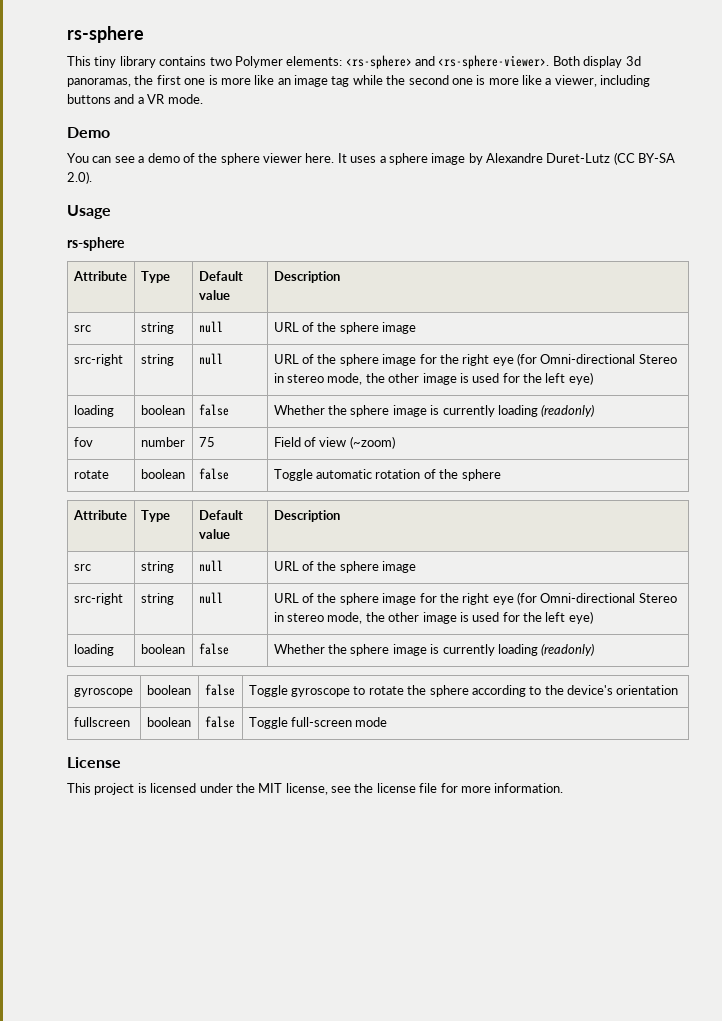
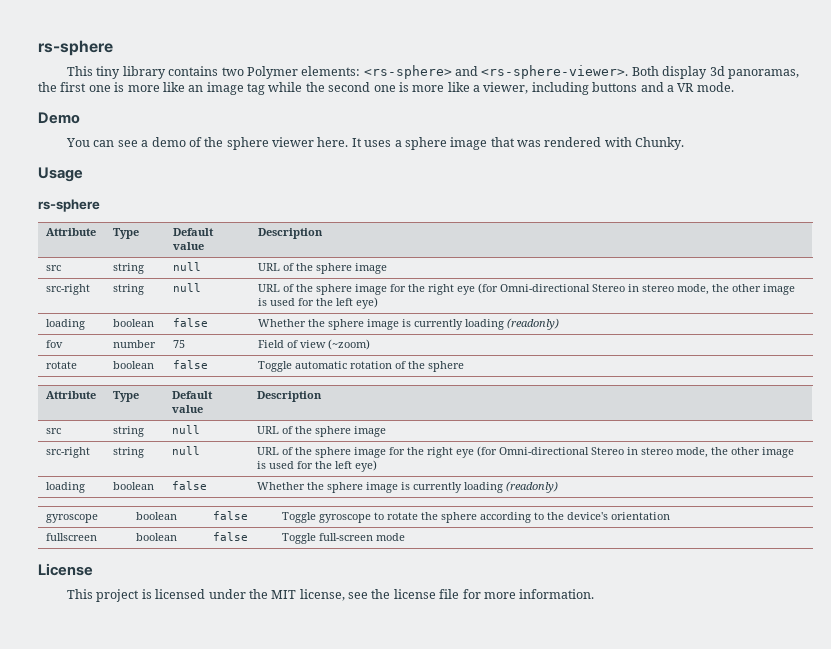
[468,152,676,165] [67,171,92,184] by Alexandre Duret-Lutz (CC BY-SA 2.0). -> [490,137,685,150] that was rendered with Chunky.

